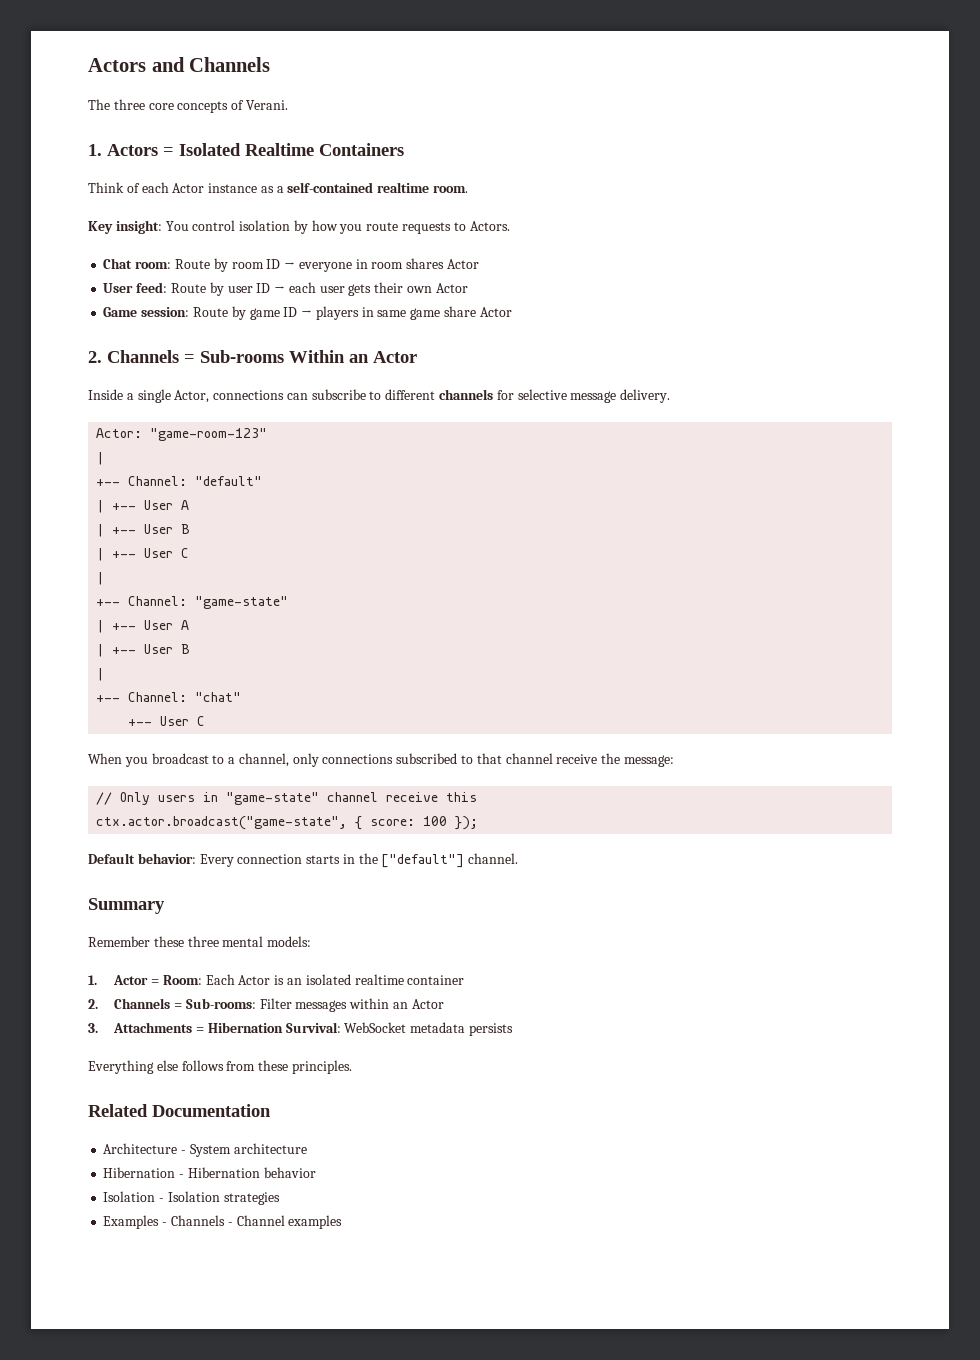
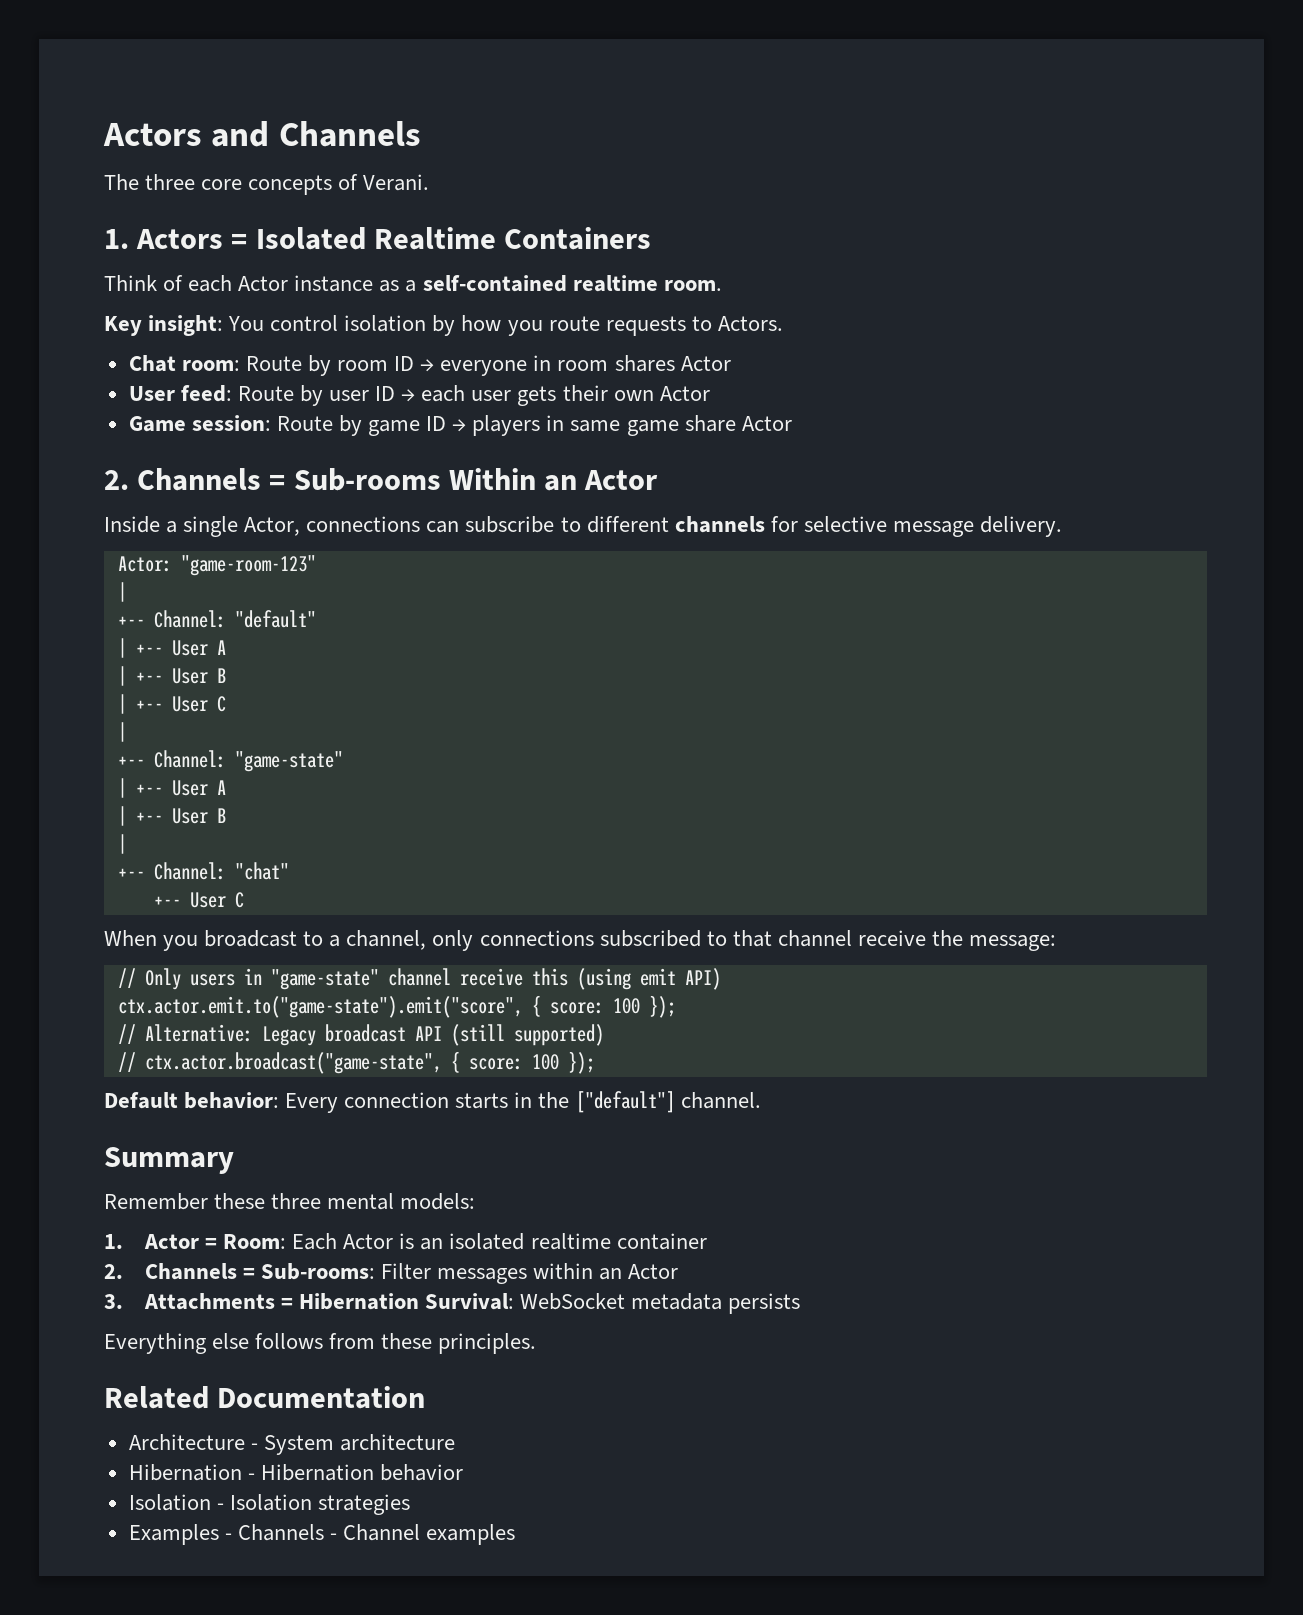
(478, 797) // -> [576,968,721,990] [117,995,676,1018] [117,1024,604,1046] [117,1052,136,1072] (using emit API) // ctx.actor.emit.to("game-state").emit("score", { score: 100 }); // // Alternative: Legacy broadcast API (still supported) // //

